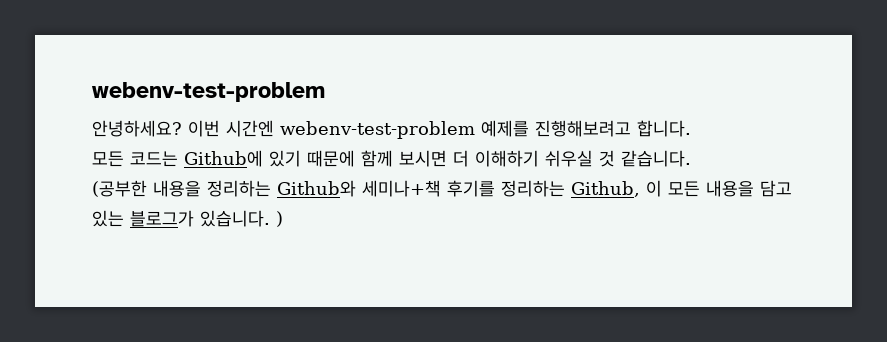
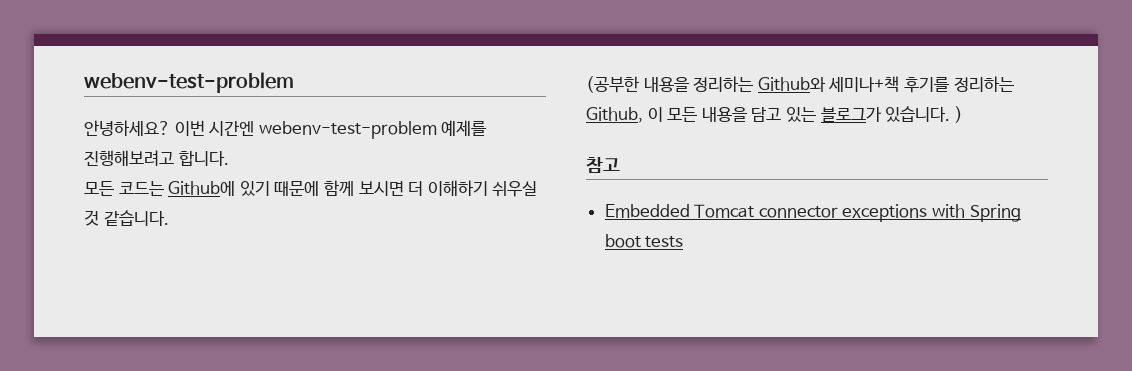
(283, 219) none -> [586,157,620,173] [604,204,1021,222] [604,234,684,248] // 참고 // Embedded Tomcat connector exceptions with Spring boot tests

